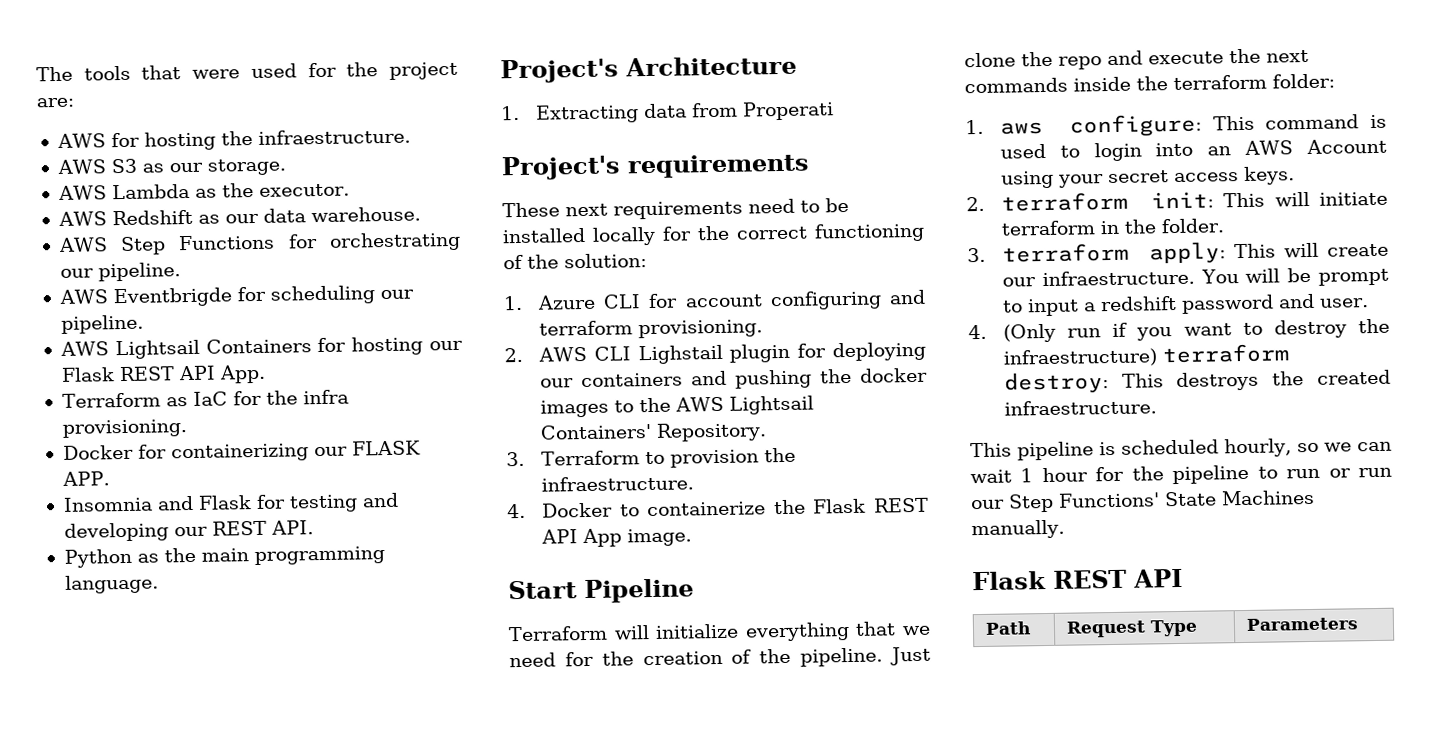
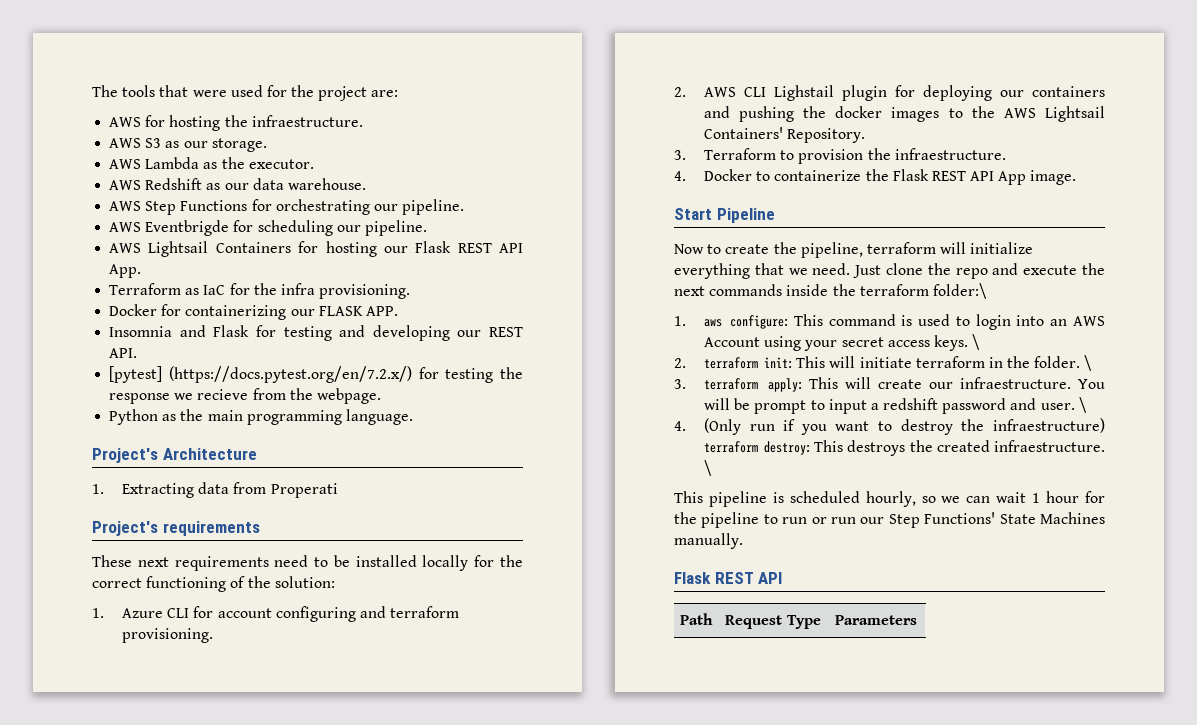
(314, 527) none -> [109,366,523,383] [109,388,381,404] // [pytest] (https://docs.pytest.org/en/7.2.x/) for testing the response we recieve from the webpage.
[508,625,608,642] Terraform -> [674,242,936,258] Now to create the pipeline, terraform
[509,647,884,668] need for the creation of the pipeline. -> [812,263,851,275] need.
[1272,73,1335,89] folder: -> [932,283,987,299] folder:\
(1295, 175) none -> [972,334,981,350] \
(1224, 226) none -> [1084,355,1093,371] \
(1369, 303) none -> [1078,397,1087,413] \
(1157, 407) none -> [703,460,712,476] \

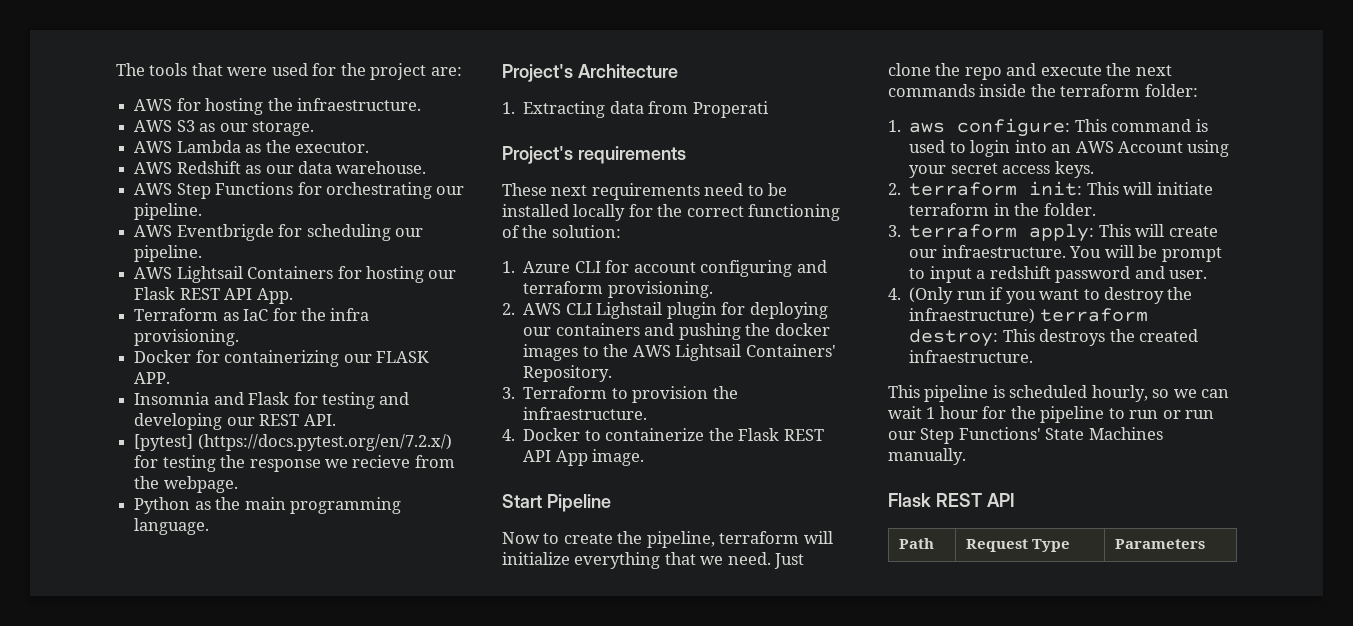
[932,283,987,299] folder:\ -> [1144,84,1198,97] folder:
[972,334,981,350] \ -> (1094, 169) none
[1084,355,1093,371] \ -> (1096, 209) none
[1078,397,1087,413] \ -> (1207, 274) none
[703,460,712,476] \ -> (1034, 356) none

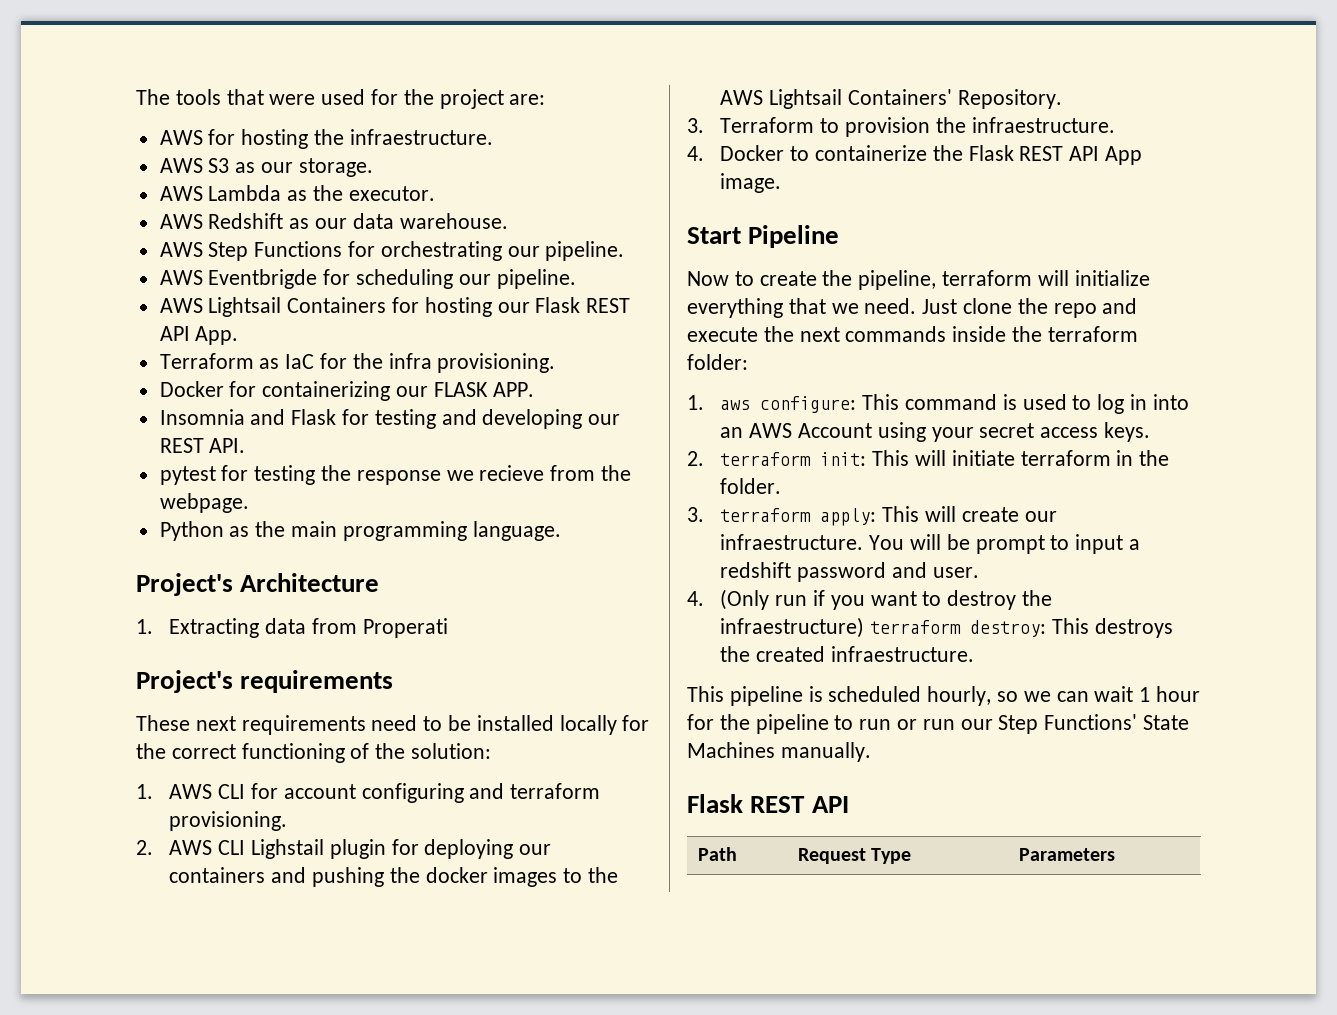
[134,434,452,451] [pytest] (https://docs.pytest.org/en/7.2.x/) -> [159,466,216,485] pytest
[523,261,571,273] Azure -> [169,784,213,799] AWS
[970,140,1011,157] login -> [1097,394,1147,414] log in

